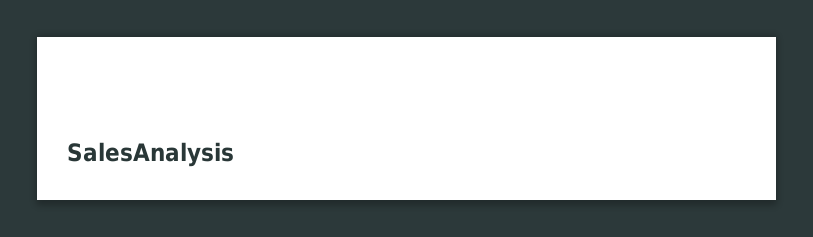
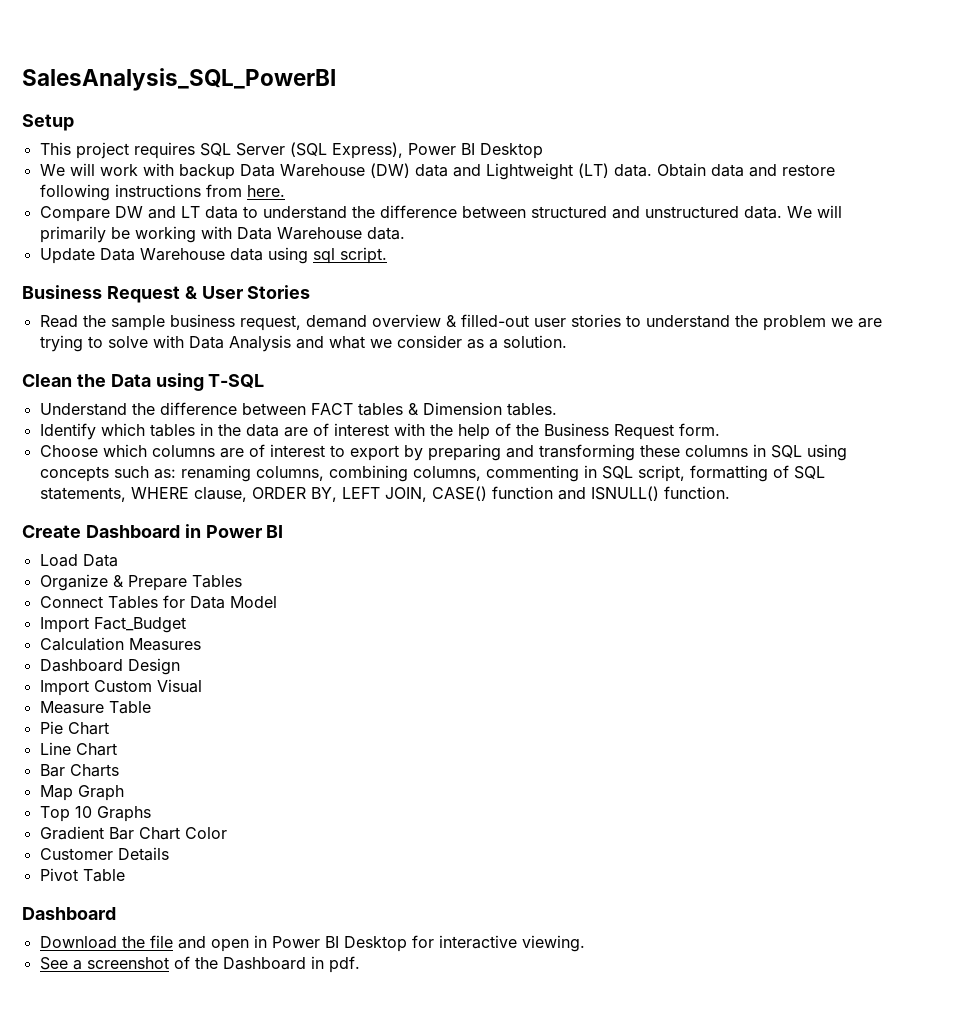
[67,142,234,167] SalesAnalysis -> [22,68,336,91] [22,114,74,131] [39,142,543,159] [39,163,835,180] [39,184,285,201] [39,205,842,222] [39,226,405,243] [39,247,387,264] [22,285,311,303] [39,314,882,331] [39,335,567,352] [22,373,265,391] [39,402,557,416] [39,423,720,440] [39,444,847,461] [39,465,825,482] [39,486,730,502] [22,524,284,538] [39,554,118,567] [39,574,242,591] [39,595,277,609] [39,617,186,633] [39,637,201,651] [39,658,180,675] [39,679,202,696] [39,701,151,714] [39,721,109,735] [39,742,117,756] [39,764,119,777] [39,785,124,801] [39,806,151,822] [39,826,227,840] [39,847,169,861] [39,868,125,882] [22,907,116,920] [39,935,585,952] [39,956,360,973] SalesAnalysis_SQL_PowerBI // Setup // This project requires SQL Server (SQL Express), Power BI Desktop // We will work with backup Data Warehouse (DW) data and Lightweight (LT) data. Obtain data and restore following instructions from here. // Compare DW and LT data to understand the difference between structured and unstructured data. We will primarily be working with Data Warehouse data. // Update Data Warehouse data using sql script. // Business Request & User Stories // Read the sample business request, demand overview & filled-out user stories to understand the problem we are trying to solve with Data Analysis and what we consider as a solution. // Clean the Data using T-SQL // Understand the difference between FACT tables & Dimension tables. // Identify which tables in the data are of interest with the help of the Business Request form. // Choose which columns are of interest to export by preparing and transforming these columns in SQL using concepts such as: renaming columns, combining columns, commenting in SQL script, formatting of SQL statements, WHERE clause, ORDER BY, LEFT JOIN, CASE() function and ISNULL() function. // Create Dashboard in Power BI // Load Data // Organize & Prepare Tables // Connect Tables for Data Model // Import Fact_Budget // Calculation Measures // Dashboard Design // Import Custom Visual // Measure Table // Pie Chart // Line Chart // Bar Charts // Map Graph // Top 10 Graphs // Gradient Bar Chart Color // Customer Details // Pivot Table // Dashboard // Download the file and open in Power BI Desktop for interactive viewing. // See a screenshot of the Dashboard in pdf.

